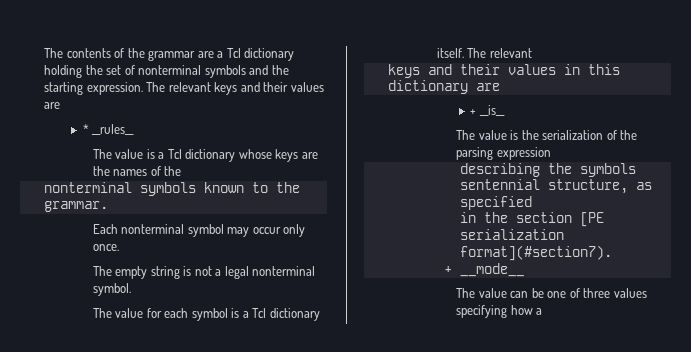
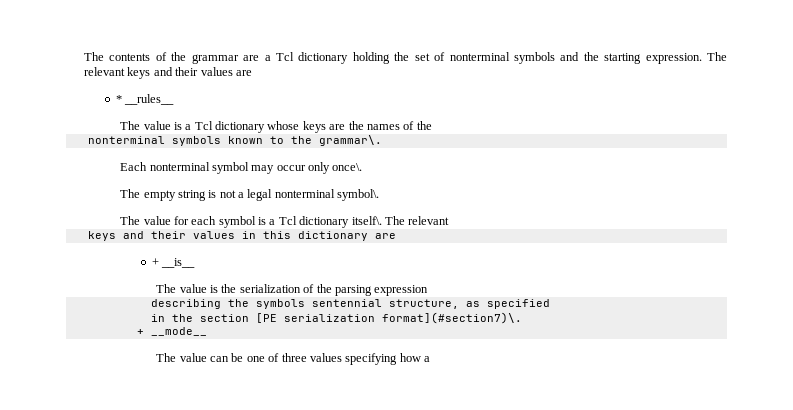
[43,201,108,212] grammar. -> [318,135,382,146] grammar\.
[92,244,119,251] once. -> [332,163,363,171] once\.
[92,283,131,296] symbol. -> [337,189,380,201] symbol\.
[436,48,464,58] itself. -> [351,216,382,225] itself\.
[459,245,612,261] format](#section7). -> [381,312,522,324] format](#section7)\.

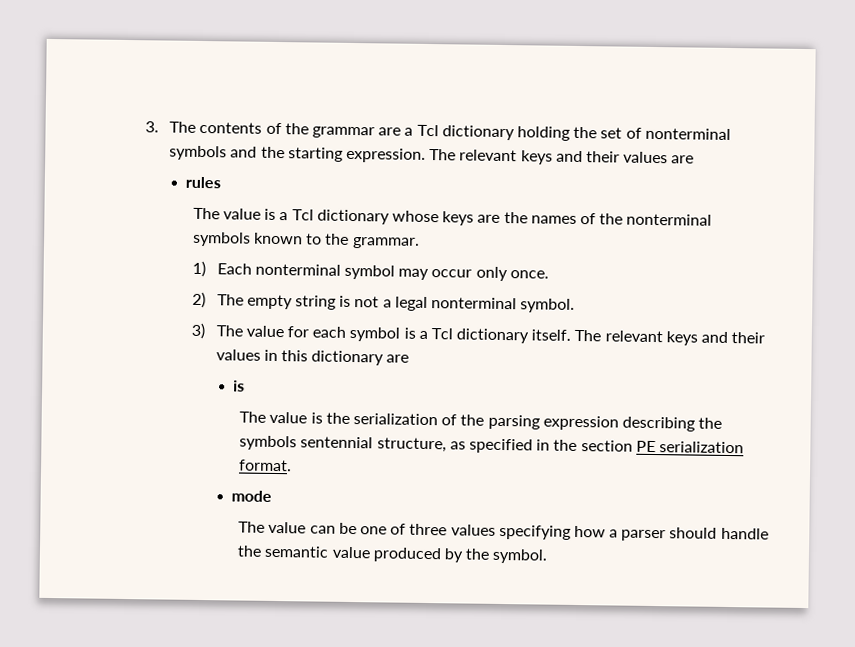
(84, 56) none -> [144,121,159,133] 3.
[115,94,175,105] * __rules__ -> [185,176,222,189] rules
(432, 125) // -> (624, 219) none
[318,135,382,146] grammar\. // -> [351,236,420,249] [191,260,206,278] grammar. // 1)
[332,163,363,171] once\. // -> [509,270,549,279] [191,291,206,309] once. // 2)
[337,189,380,201] symbol\. // -> [520,298,576,313] [190,322,205,340] symbol. // 3)
[351,216,450,225] itself\. The relevant // -> [531,329,663,343] itself. The relevant
[152,258,196,268] + __is__ -> [232,380,245,392] is
(429, 290) // -> (619, 423) none
(550, 304) // -> (533, 446) none
[255,312,522,324] [136,327,207,336] [PE serialization format](#section7)\. // + __mode__ -> [635,440,744,454] [239,459,293,472] [230,490,272,502] PE serialization format. // mode
(431, 359) none -> [621,527,769,542] [237,545,549,564] parser should handle the semantic value produced by the symbol.

